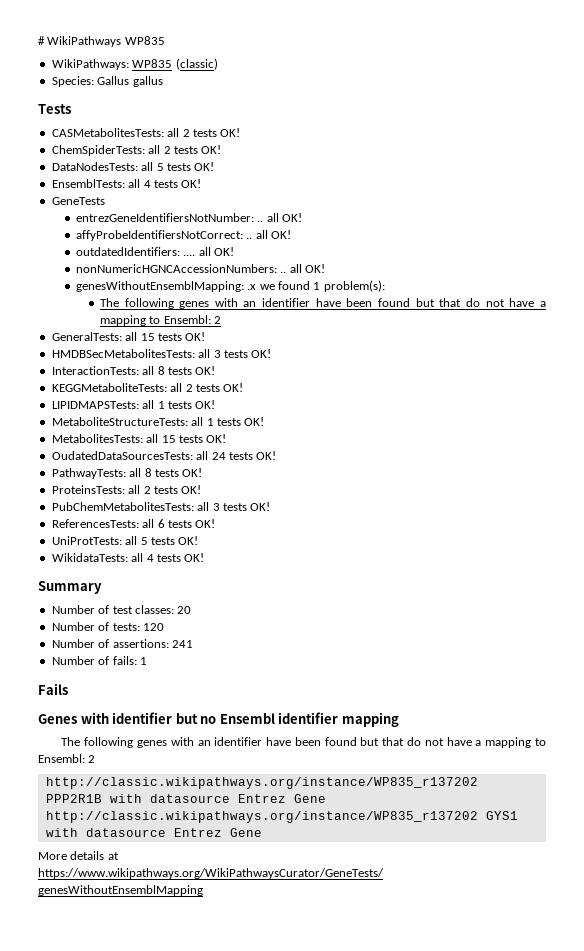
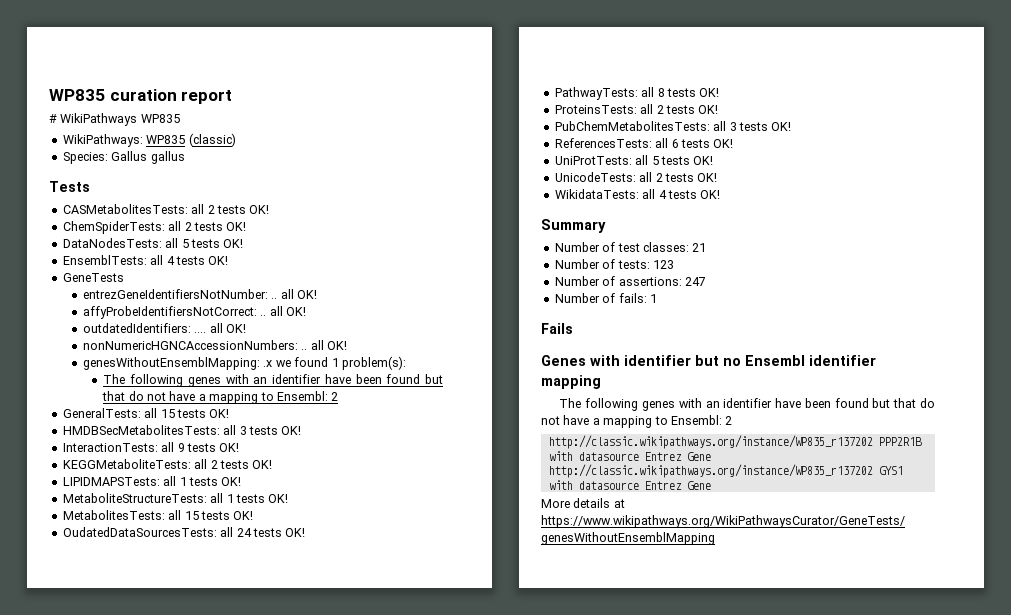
(38, 40) none -> [49,89,233,104] WP835 curation report //
[157,366,165,375] 8 -> [177,443,185,452] 9
(199, 540) none -> [554,172,718,182] // UnicodeTests: all 2 tests OK!
[177,606,192,614] 20 -> [692,243,707,252] 21
[142,623,164,631] 120 -> [652,260,674,269] 123
[171,640,193,648] 241 -> [684,277,706,286] 247

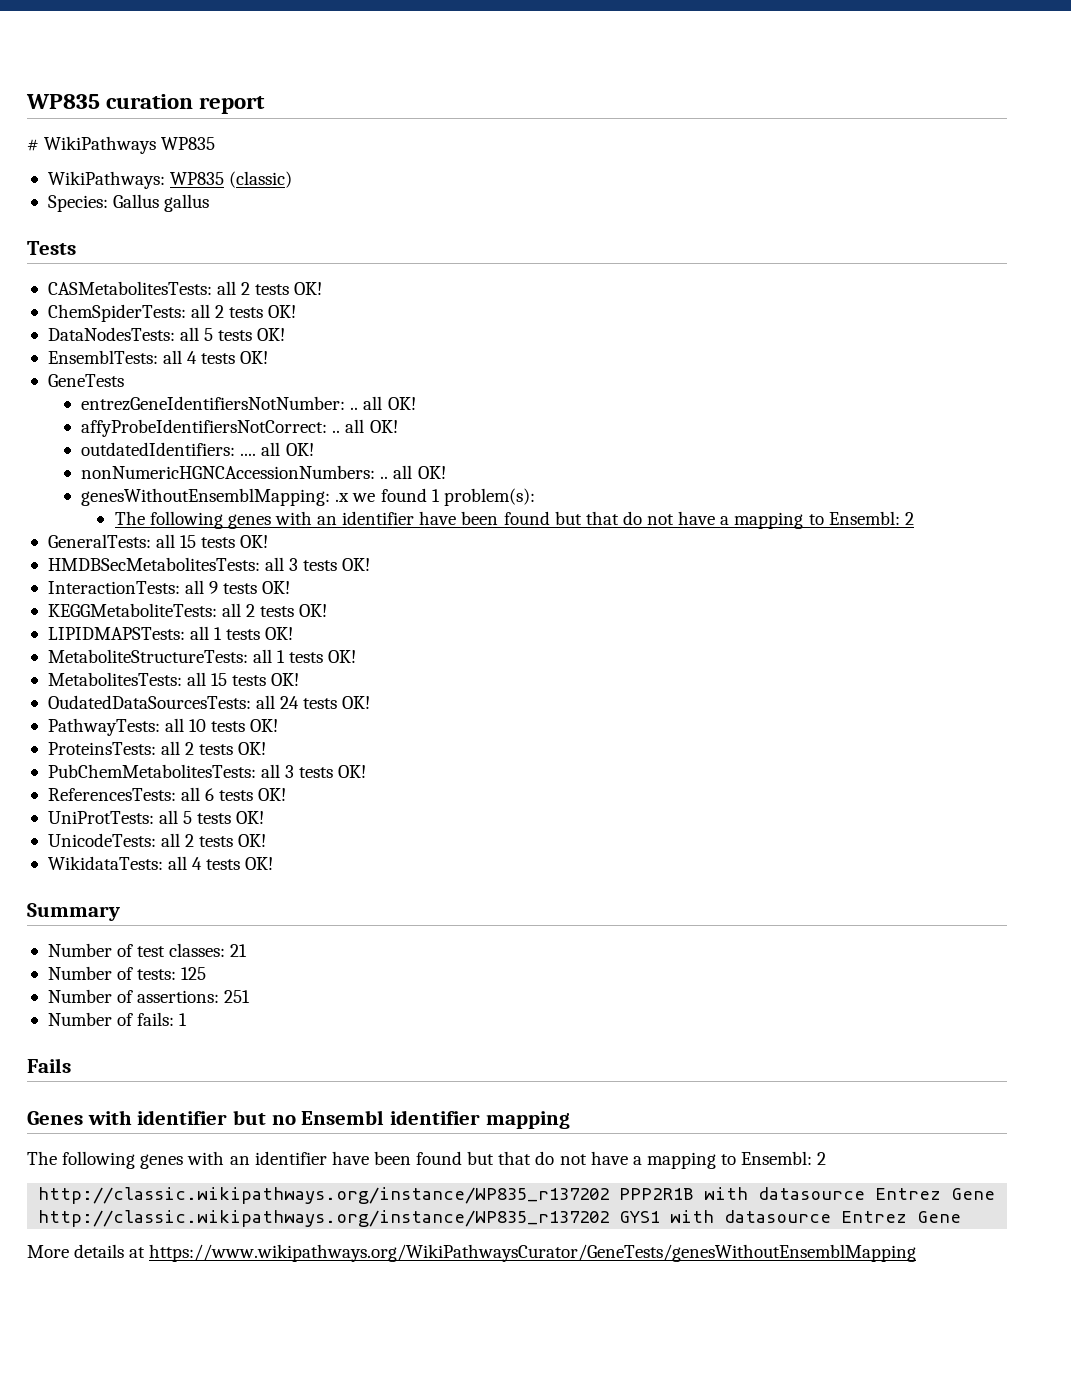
[657,88,665,97] 8 -> [189,719,207,732] 10
[652,260,674,269] 123 -> [181,967,207,980] 125
[684,277,706,286] 247 -> [224,990,251,1003] 251

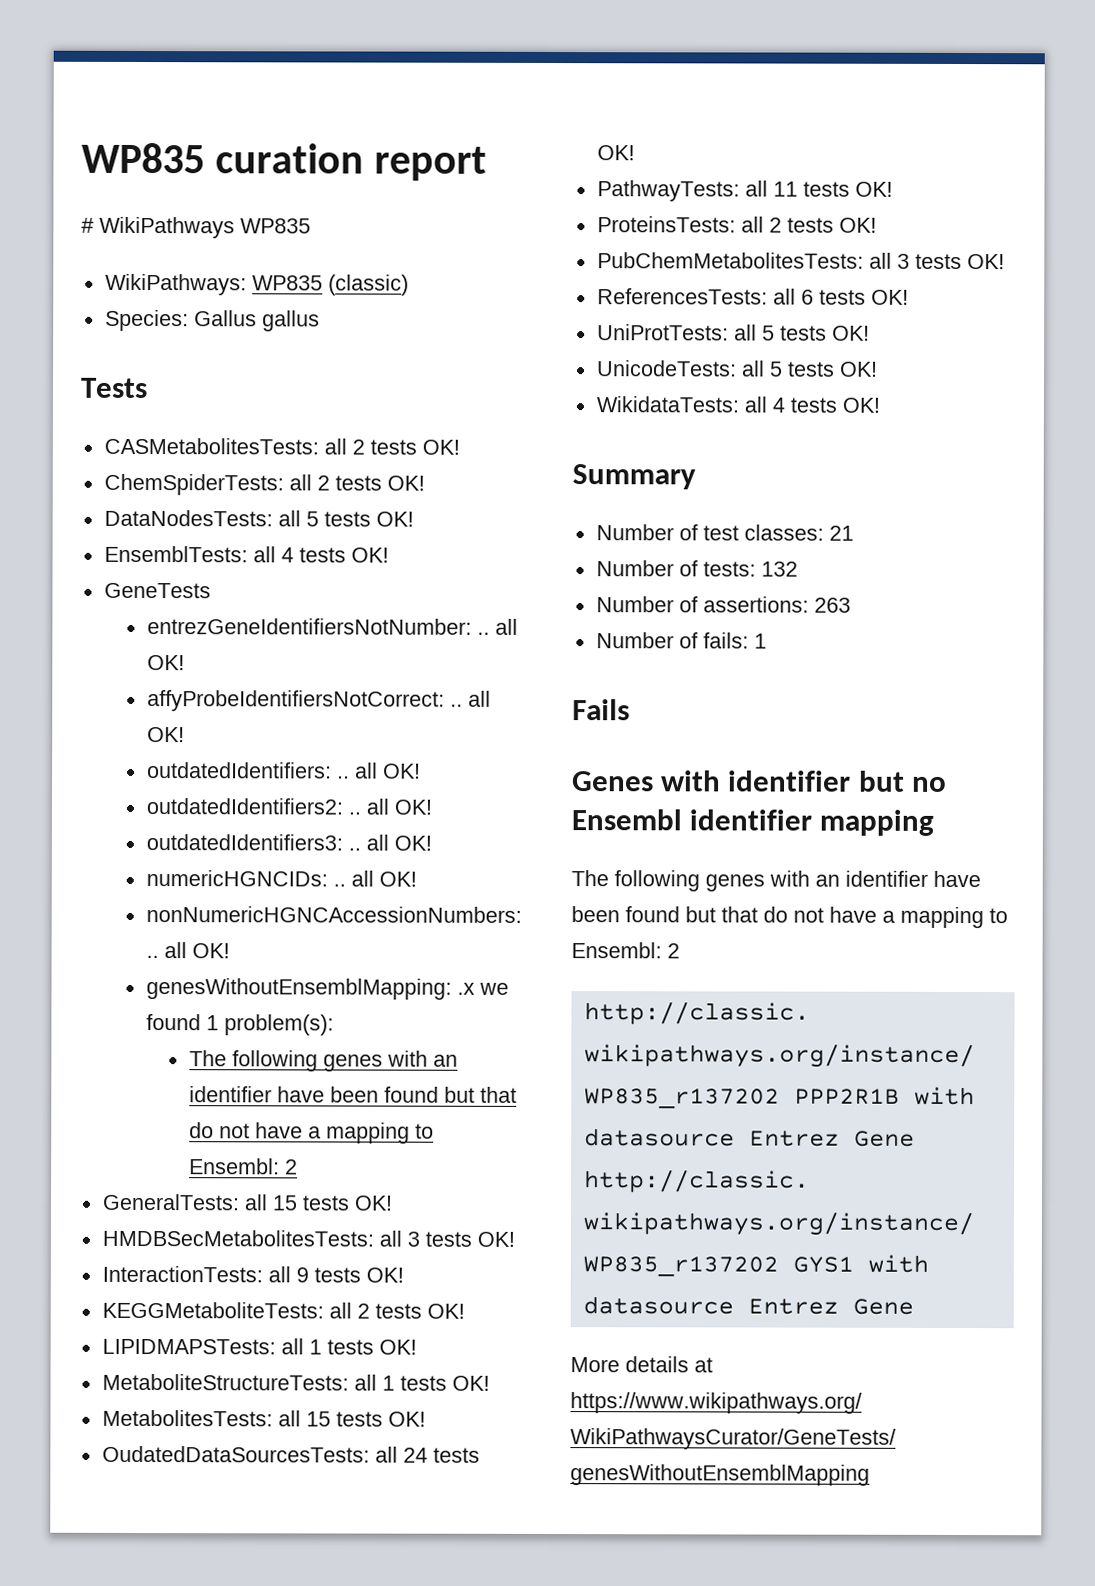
[240,453,257,456] .... -> [336,762,421,779] [145,798,432,815] [145,834,432,851] [145,870,346,887] .. all OK! // outdatedIdentifiers2: .. all OK! // outdatedIdentifiers3: .. all OK! // numericHGNCIDs: ..
[189,719,207,732] 10 -> [772,181,798,197] 11
[185,834,195,847] 2 -> [769,361,783,377] 5
[181,967,207,980] 125 -> [760,561,798,577] 132
[224,990,251,1003] 251 -> [813,597,851,613] 263

